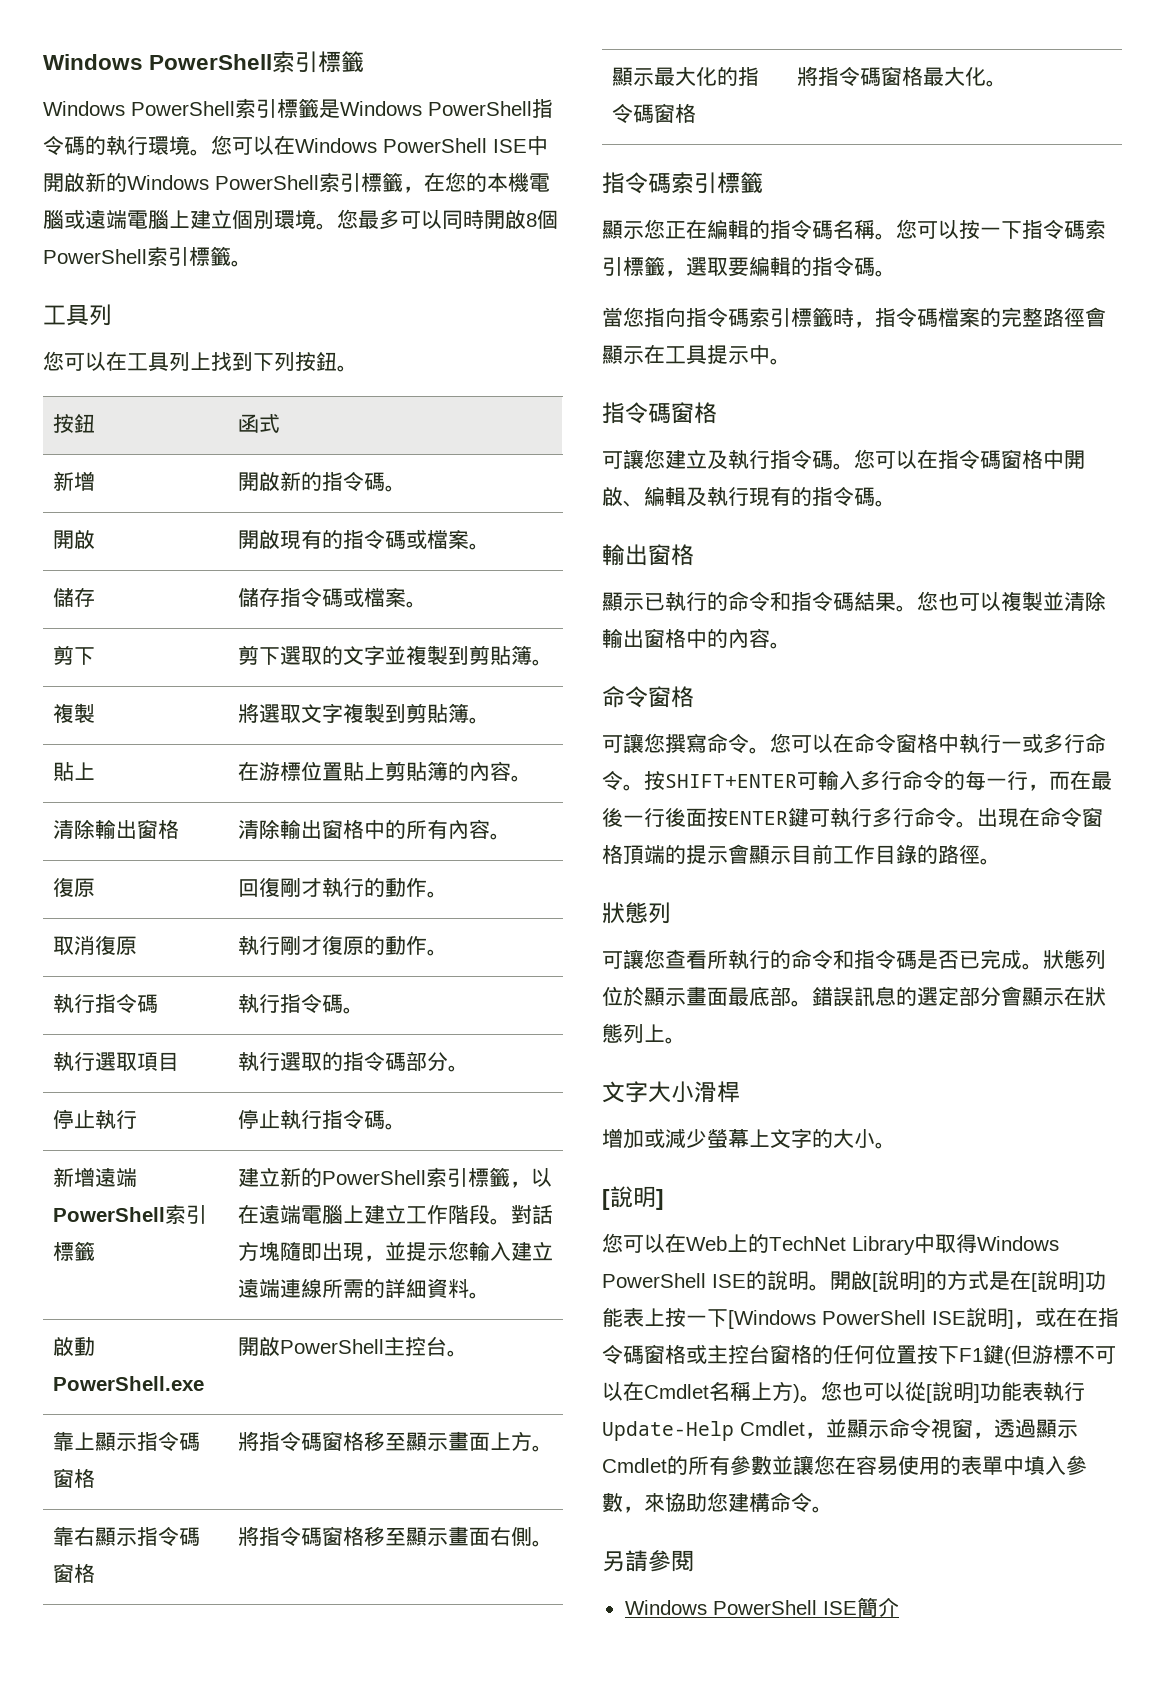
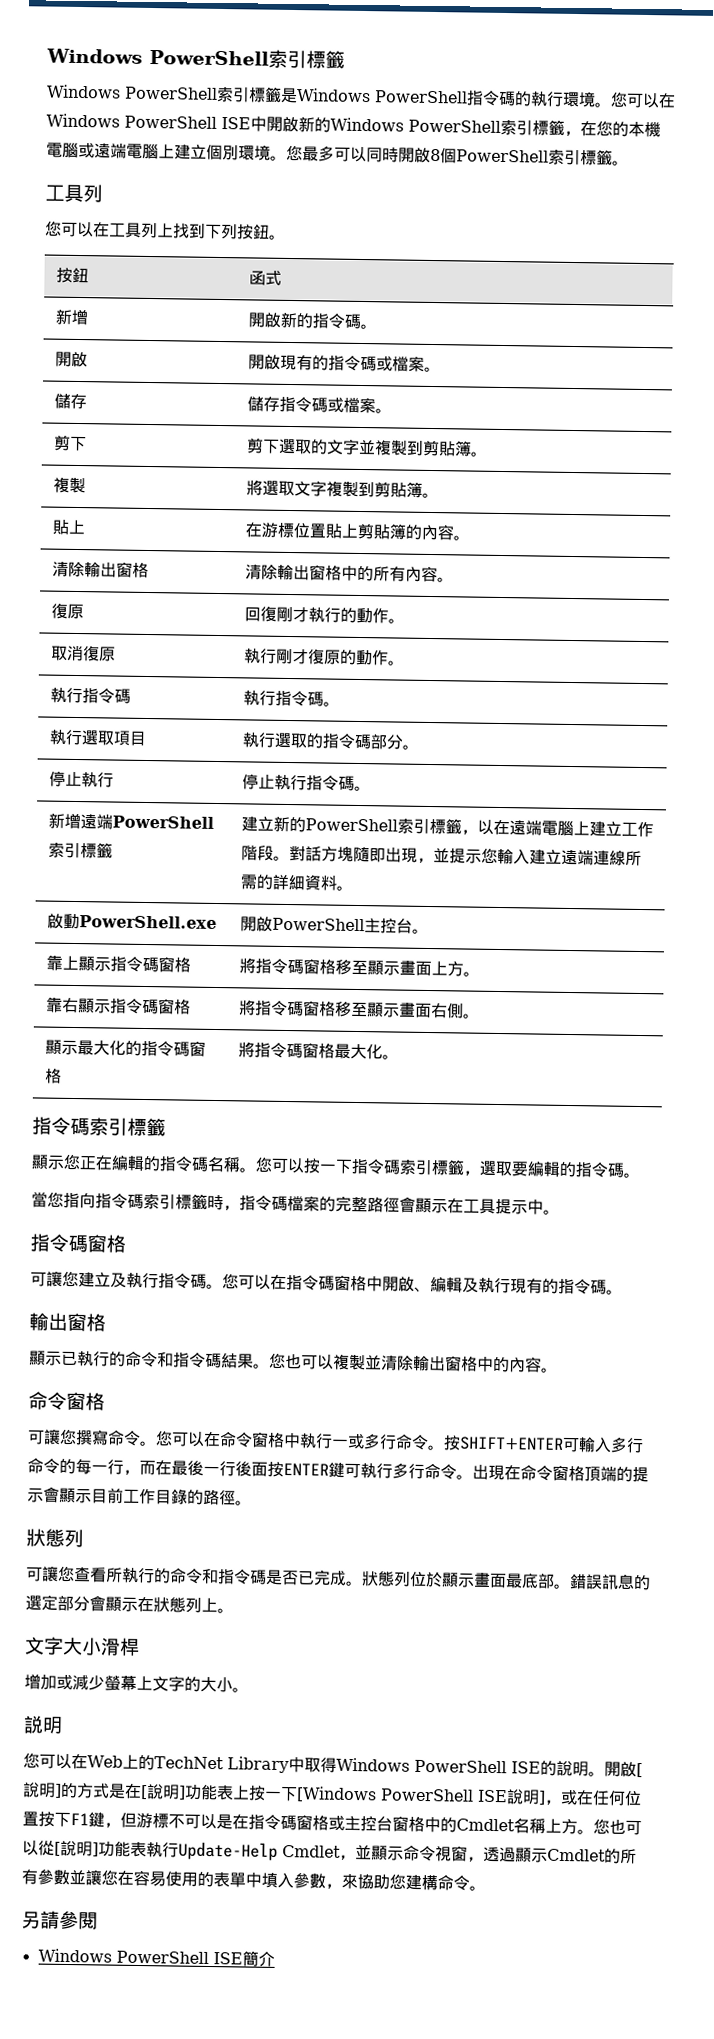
[602,1186,664,1210] [說明] -> [23,1715,63,1734] 説明
(1077, 1317) none -> [592,1790,642,1807] [22,1811,233,1830] 任何位置按下F1鍵，但游標不可以是
[812,1344,1116,1366] [602,1381,644,1401] 的任何位置按下F1鍵(但游標不可以在 -> [424,1817,457,1833] 中的
[793,1384,800,1403] ) -> (578, 1826) none

